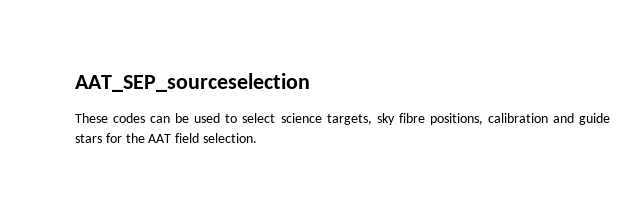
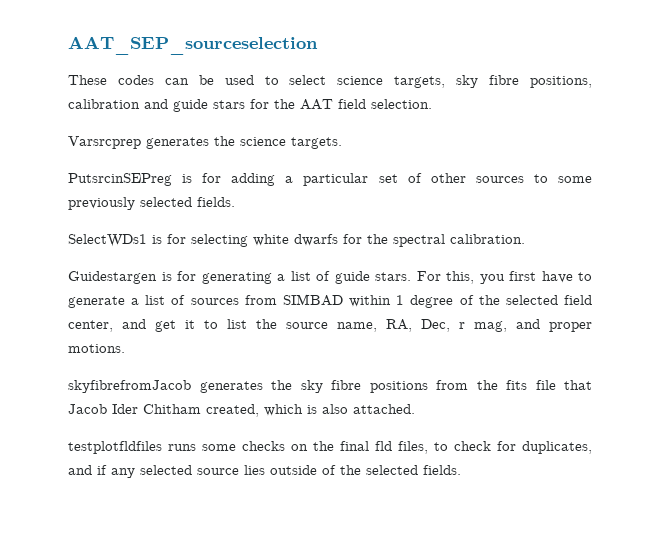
(257, 138) none -> [68,136,342,149] [68,173,592,186] [68,197,235,210] [68,234,525,247] [68,271,592,284] [68,294,592,308] [68,319,592,332] [68,344,125,353] [68,380,592,393] [68,404,415,417] [68,441,592,454] [68,465,461,478] // Varsrcprep generates the science targets. // PutsrcinSEPreg is for adding a particular set of other sources to some previously selected fields. // SelectWDs1 is for selecting white dwarfs for the spectral calibration. // Guidestargen is for generating a list of guide stars. For this, you first have to generate a list of sources from SIMBAD within 1 degree of the selected field center, and get it to list the source name, RA, Dec, r mag, and proper motions. // skyfibrefromJacob generates the sky fibre positions from the fits file that Jacob Ider Chitham created, which is also attached. // testplotfldfiles runs some checks on the final fld files, to check for duplicates, and if any selected source lies outside of the selected fields.

